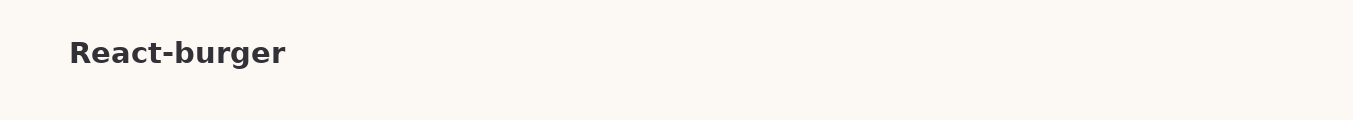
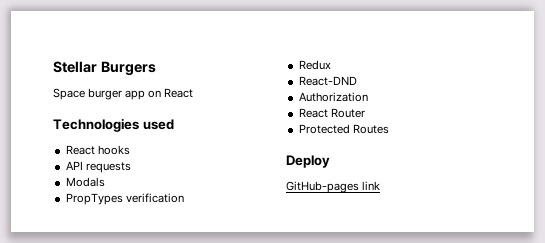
[69,41,286,69] React-burger -> [53,61,156,76] [53,88,194,100] [53,118,174,132] [65,145,130,155] [65,161,131,173] [65,177,105,187] [65,193,184,205] [298,60,331,70] [298,76,357,86] [298,92,368,102] [298,108,365,118] [298,124,389,134] [286,155,330,168] [286,181,381,193] Stellar Burgers // Space burger app on React // Technologies used // React hooks // API requests // Modals // PropTypes verification // Redux // React-DND // Authorization // React Router // Protected Routes // Deploy // GitHub-pages link

